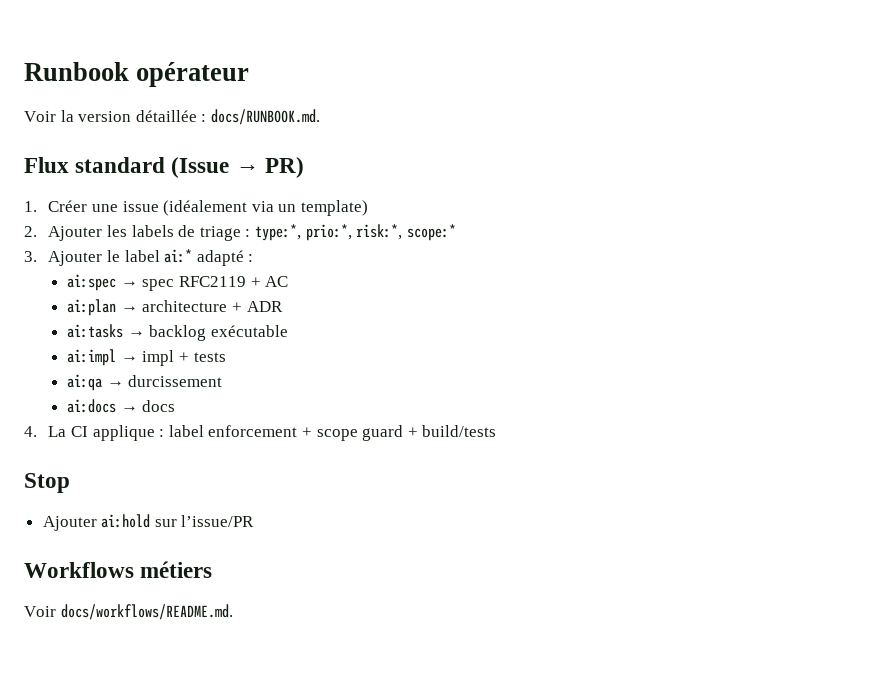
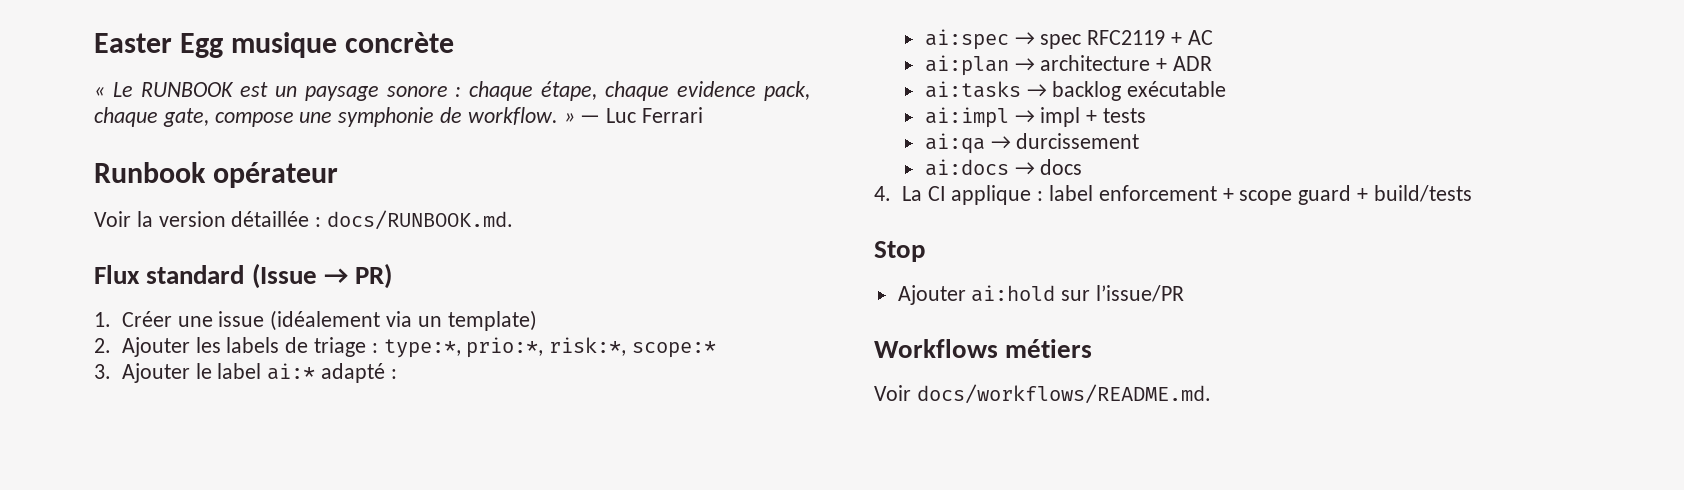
(24, 71) none -> [94,32,455,58] [94,81,810,101] [94,107,704,127] Easter Egg musique concrète // « Le RUNBOOK est un paysage sonore : chaque étape, chaque evidence pack, chaque gate, compose une symphonie de workflow. » — Luc Ferrari //

